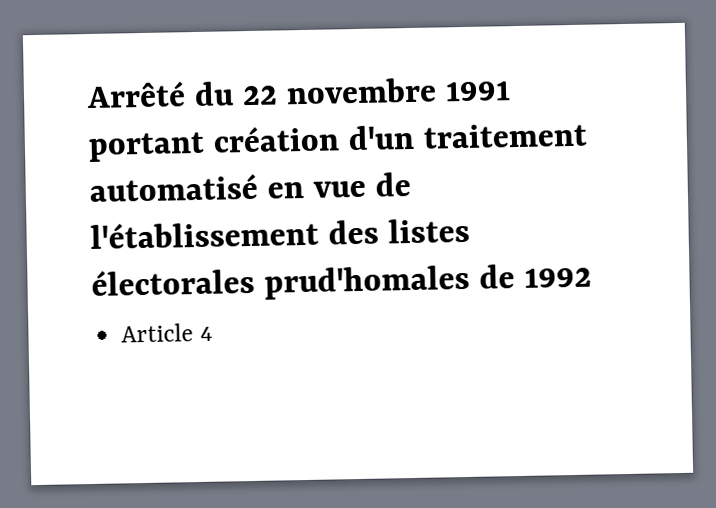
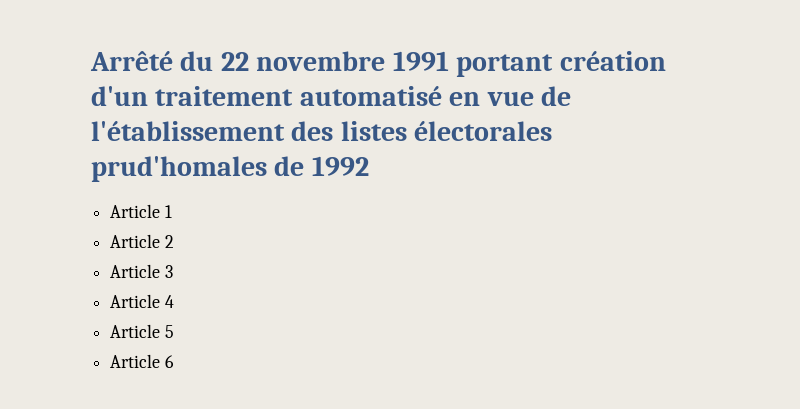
[200,326,214,341] 4 -> [164,205,172,218] [110,234,174,248] [110,264,173,278] [110,294,174,308] [110,324,174,338] [110,354,174,368] 1 // Article 2 // Article 3 // Article 4 // Article 5 // Article 6

